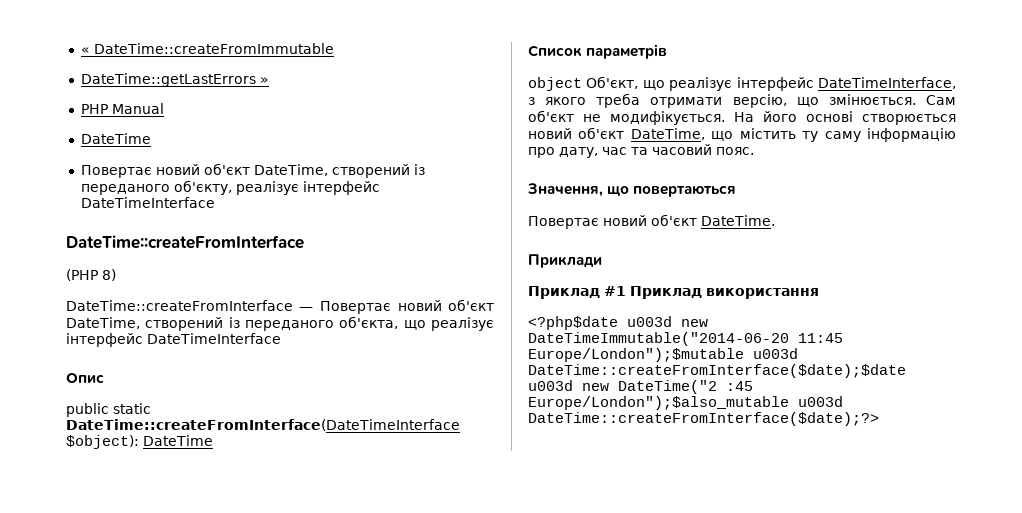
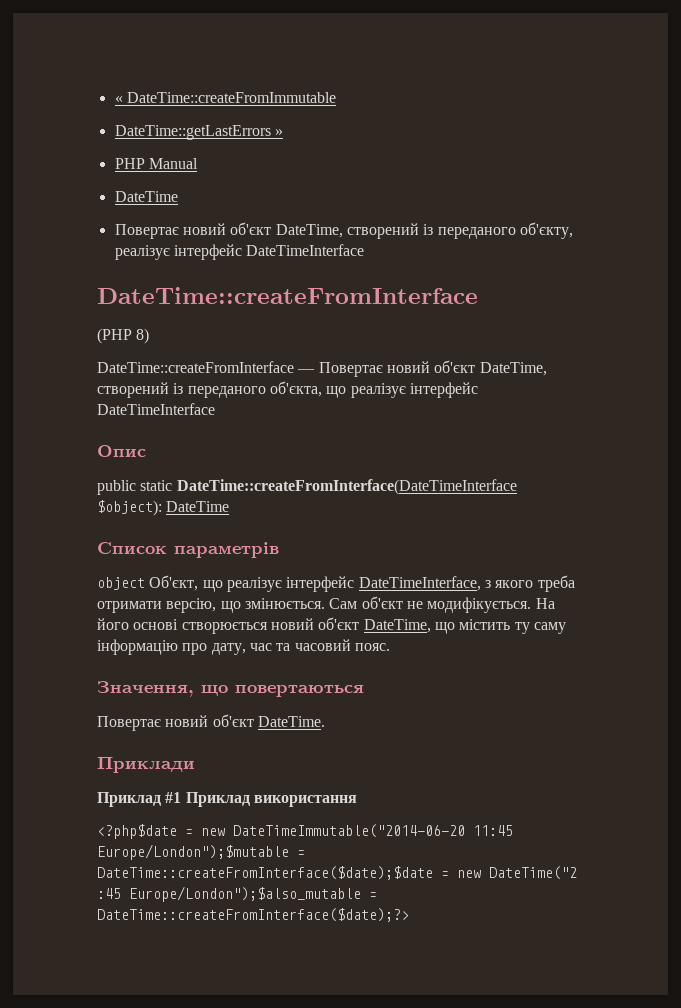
[627,316,672,327] u003d -> [185,829,193,836] =
[753,348,798,359] [528,364,906,378] [528,380,573,391] u003d DateTime::createFromInterface($date);$date u003d -> [297,850,305,857] [97,866,449,880] = DateTime::createFromInterface($date);$date =
[798,396,843,407] u003d -> [369,892,377,899] =

